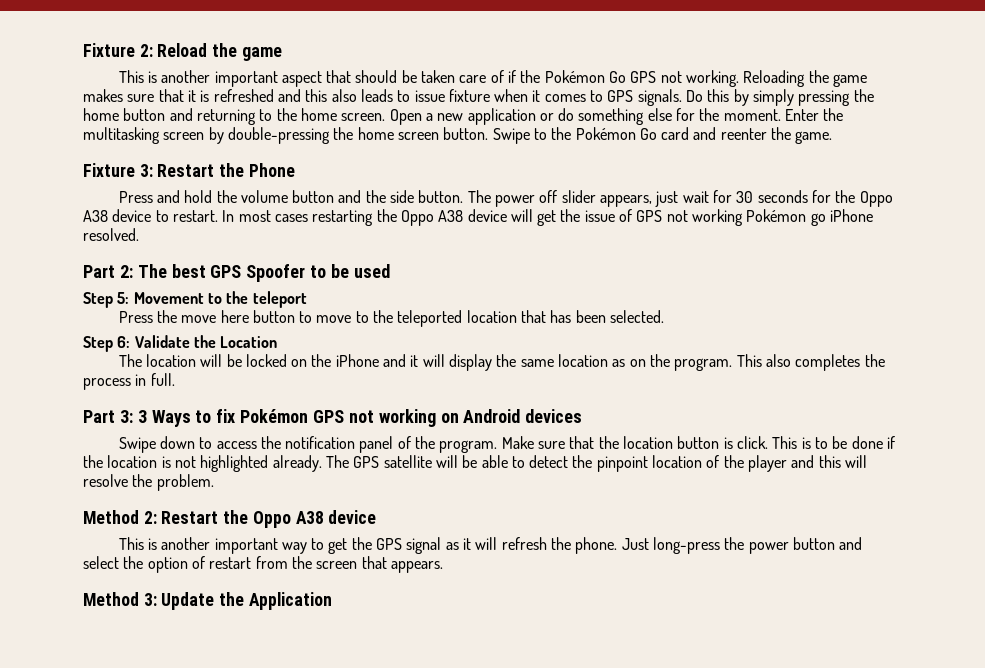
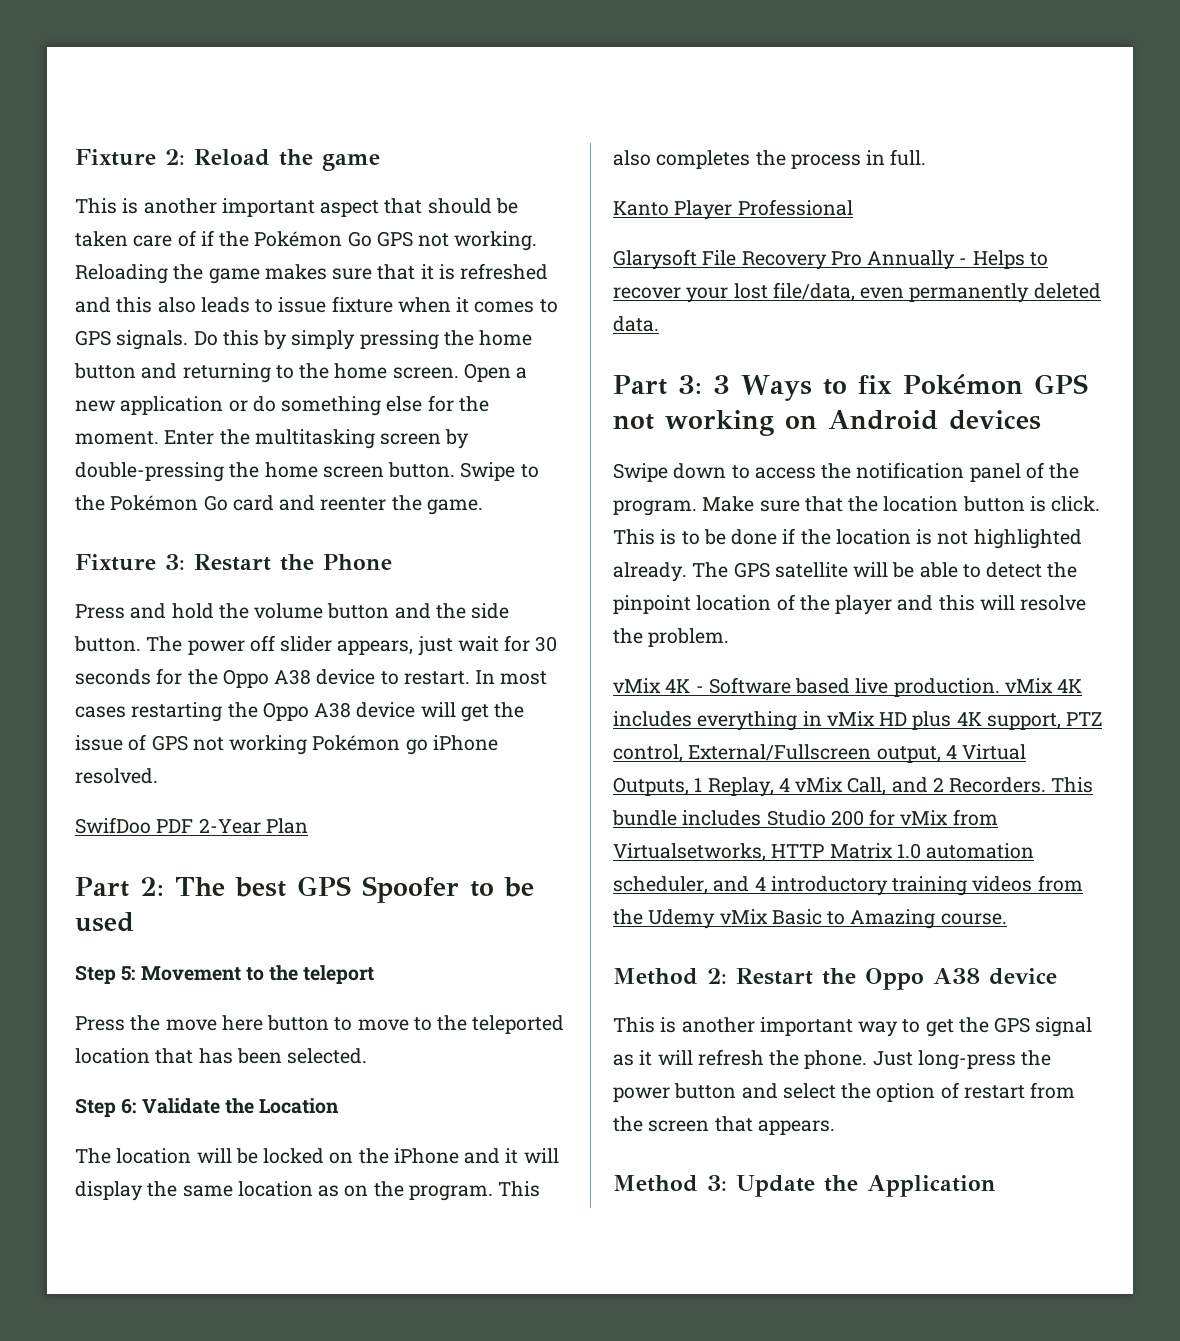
(139, 234) none -> [75,817,308,834] // SwifDoo PDF 2-Year Plan
(175, 379) none -> [613,199,853,220] [613,249,1048,270] [613,282,1101,303] [613,316,659,332] // Kanto Player Professional // Glarysoft File Recovery Pro Annually - Helps to recover your lost file/data, even permanently deleted data.
(214, 482) none -> [613,677,1083,697] [613,711,1103,731] [613,744,1027,763] [613,777,1094,797] [612,809,998,826] [613,843,1035,861] [613,875,1083,896] [613,909,1007,929] // vMix 4K - Software based live production. vMix 4K includes everything in vMix HD plus 4K support, PTZ control, External/Fullscreen output, 4 Virtual Outputs, 1 Replay, 4 vMix Call, and 2 Recorders. This bundle includes Studio 200 for vMix from Virtualsetworks, HTTP Matrix 1.0 automation scheduler, and 4 introductory training videos from the Udemy vMix Basic to Amazing course.

